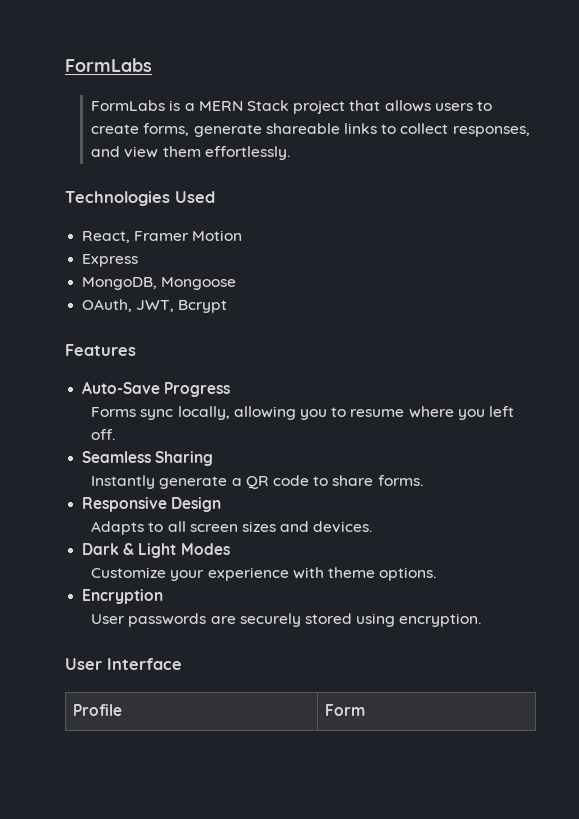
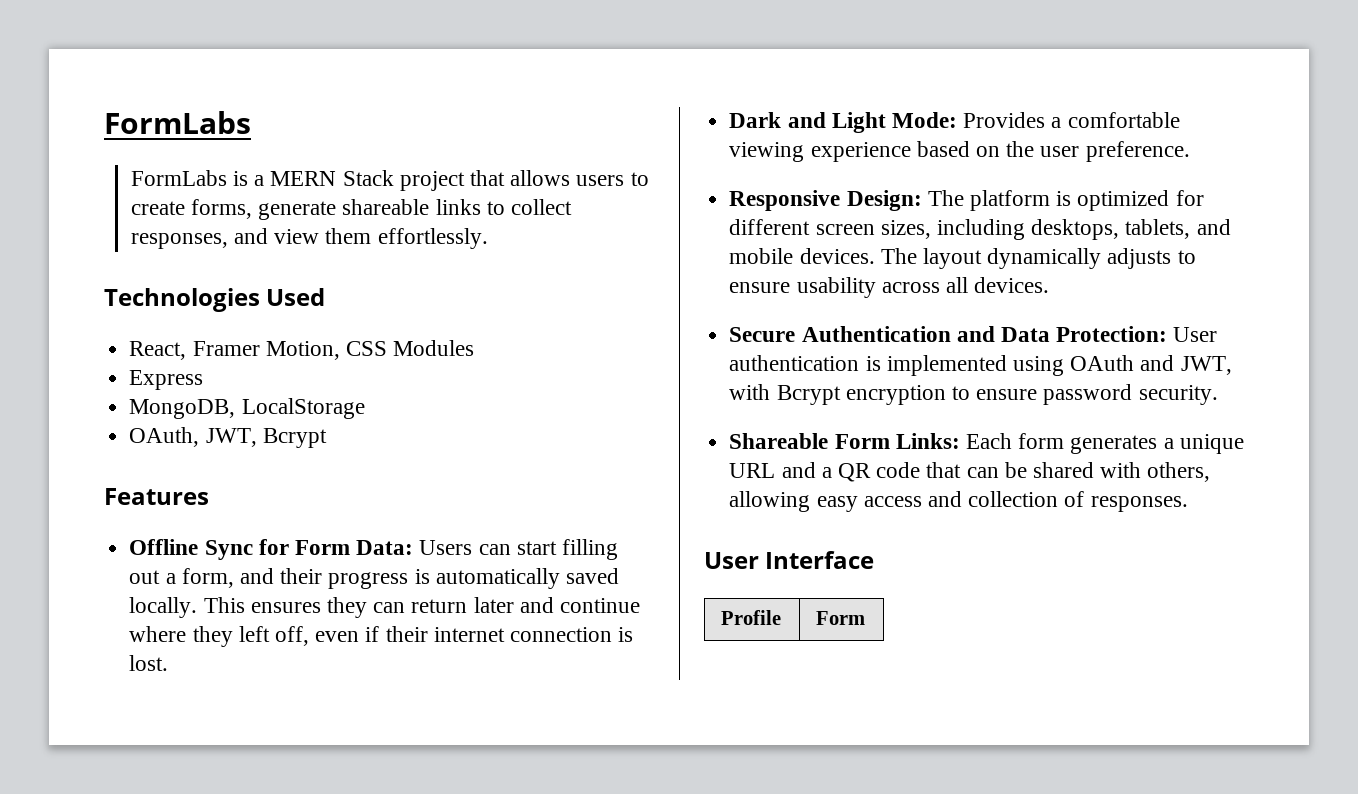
[192,230,243,241] Motion -> [265,340,475,360] Motion, CSS Modules
[161,277,237,290] Mongoose -> [241,398,365,419] LocalStorage
[82,381,231,397] [91,406,514,420] [91,429,116,440] [82,451,214,466] [91,475,423,489] [82,497,222,512] [91,521,373,535] [82,543,230,558] [91,567,437,581] [82,589,164,604] [91,613,482,627] Auto-Save Progress // Forms sync locally, allowing you to resume where you left off. // Seamless Sharing // Instantly generate a QR code to share forms. // Responsive Design // Adapts to all screen sizes and devices. // Dark & Light Modes // Customize your experience with theme options. // Encryption // User passwords are securely stored using encryption. -> [129,539,618,560] [129,568,619,589] [129,597,640,618] [129,626,634,647] [129,655,169,671] [729,112,1180,133] [729,141,1190,162] [729,190,1204,211] [729,219,1231,240] [729,248,1196,269] [729,277,1050,298] [729,326,1218,342] [729,355,1232,376] [729,384,1218,405] [729,433,1244,454] [729,462,1211,482] [729,491,1188,512] Offline Sync for Form Data: Users can start filling out a form, and their progress is automatically saved locally. This ensures they can return later and continue where they left off, even if their internet connection is lost. // Dark and Light Mode: Provides a comfortable viewing experience based on the user preference. // Responsive Design: The platform is optimized for different screen sizes, including desktops, tablets, and mobile devices. The layout dynamically adjusts to ensure usability across all devices. // Secure Authentication and Data Protection: User authentication is implemented using OAuth and JWT, with Bcrypt encryption to ensure password security. // Shareable Form Links: Each form generates a unique URL and a QR code that can be shared with others, allowing easy access and collection of responses.

